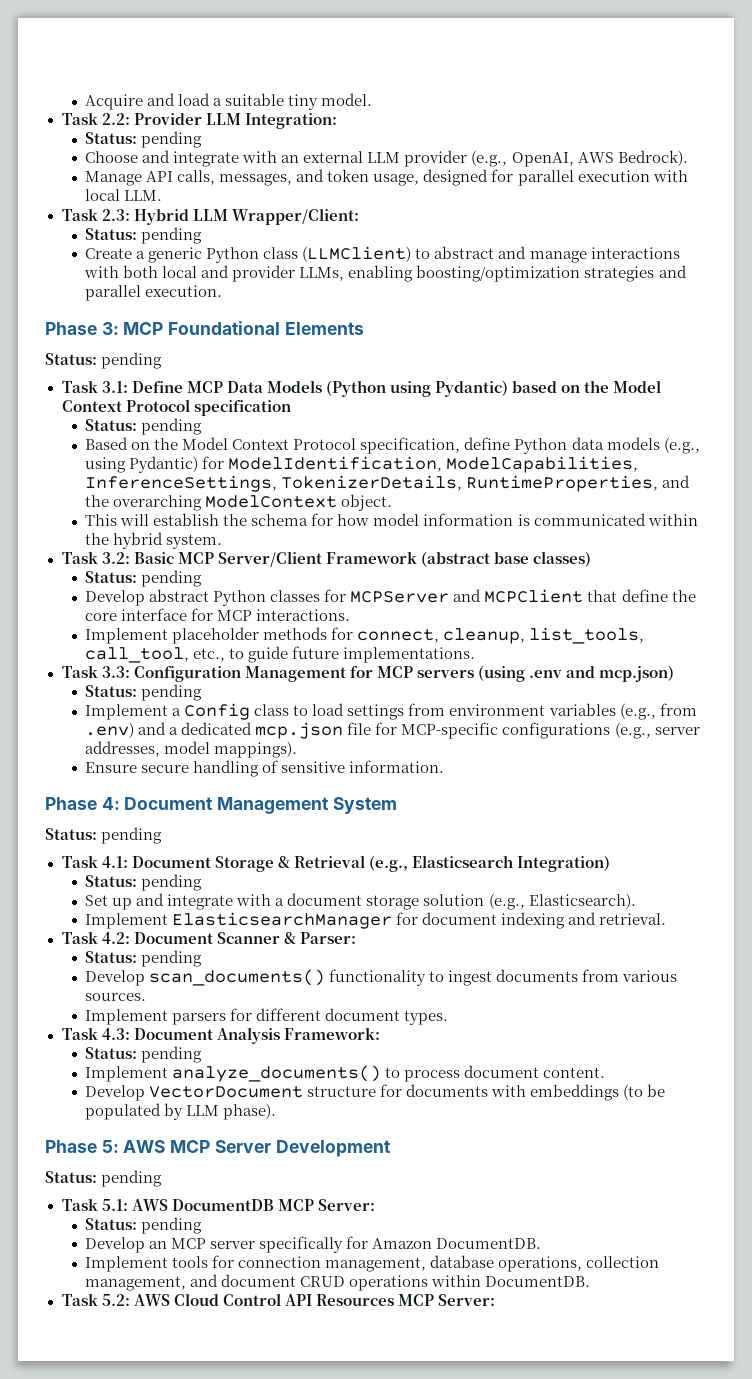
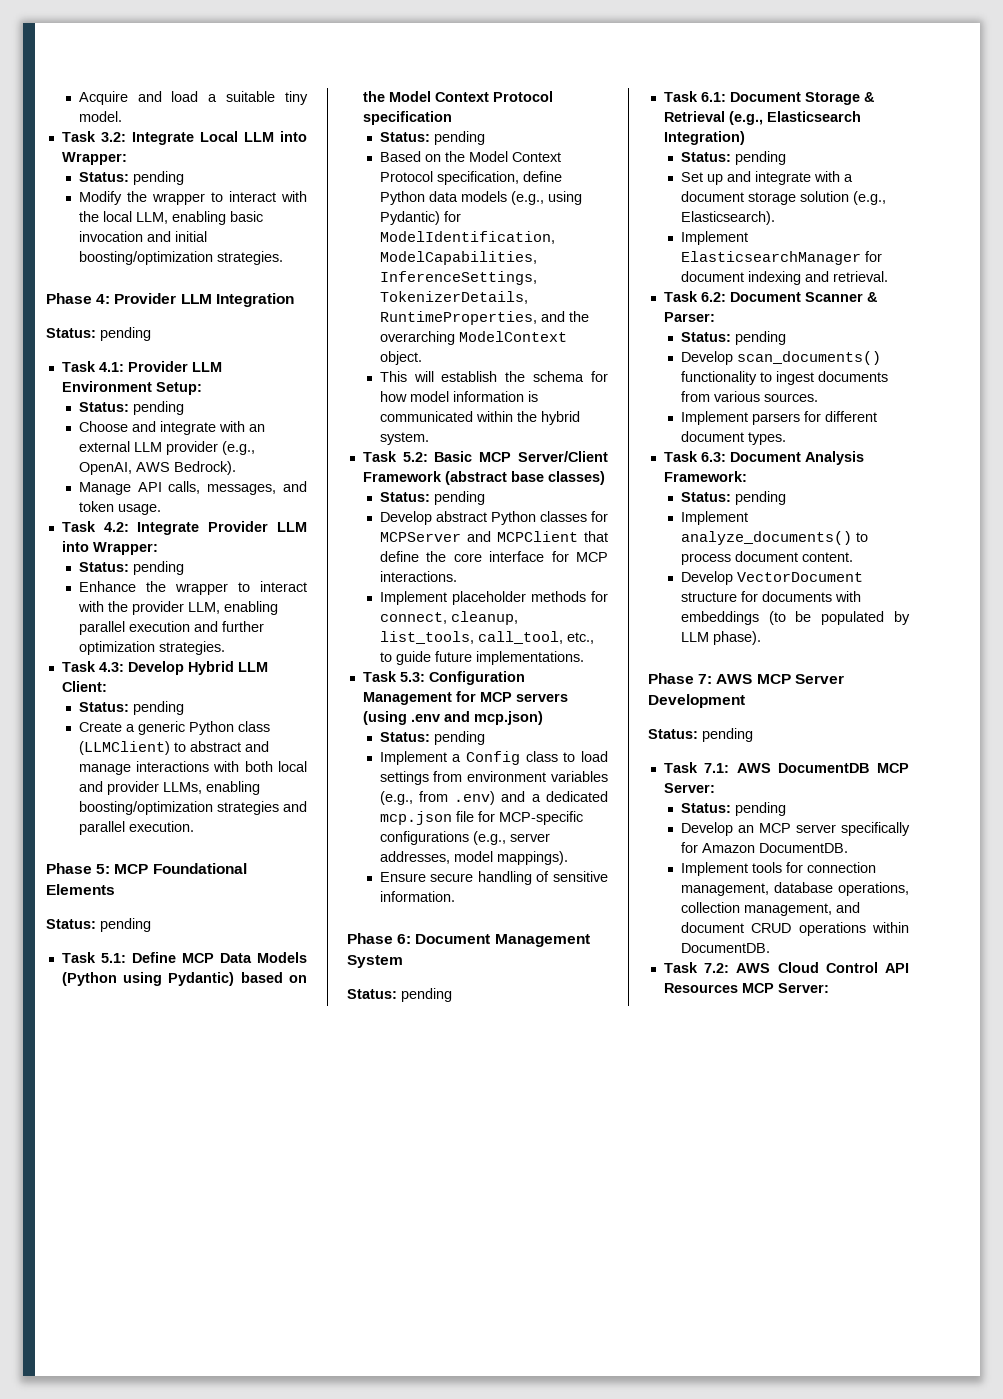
[101,113,337,129] 2.2: Provider LLM Integration: -> [100,131,307,145] [61,152,127,165] [78,171,184,185] [78,191,307,205] [78,211,263,225] [78,231,207,242] [78,251,283,265] [46,293,294,307] [46,327,151,341] [61,361,222,372] [61,381,202,395] 3.2: Integrate Local LLM into Wrapper: // Status: pending // Modify the wrapper to interact with the local LLM, enabling basic invocation and initial boosting/optimization strategies. // Phase 4: Provider LLM Integration // Status: pending // Task 4.1: Provider LLM Environment Setup:
[373,169,688,186] [85,189,163,201] [61,208,130,221] usage, designed for parallel execution with local LLM. // Task 2.3: -> [117,504,161,515] [61,521,307,535] [61,541,158,555] [78,561,184,575] [78,581,307,595] [77,601,278,615] [78,621,264,635] [78,641,225,655] [61,661,184,675] usage. // Task 4.2: Integrate Provider LLM into Wrapper: // Status: pending // Enhance the wrapper to interact with the provider LLM, enabling parallel execution and further optimization strategies. // Task 4.3: Develop
[231,208,359,225] Wrapper/Client: -> [61,681,107,692] Client:
[101,322,119,335] 3: -> [96,864,111,874] 5:
[101,381,128,393] 3.1: -> [100,953,126,963] 5.1:
[101,552,130,564] 3.2: -> [402,452,428,462] 5.2:
[101,666,130,678] 3.3: -> [399,672,425,682] 5.3:
[101,797,120,810] 4: -> [397,934,412,944] 6:
[101,856,128,868] 4.1: -> [700,92,726,102] 6.1:
[101,932,130,944] 4.2: -> [700,292,726,302] 6.2:
[101,1028,130,1040] 4.3: -> [700,452,726,462] 6.3:
[101,1140,119,1153] 5: -> [698,674,713,684] 7:
[101,1199,128,1211] 5.1: -> [704,763,730,773] 7.1:
[101,1294,130,1306] 5.2: -> [704,963,730,973] 7.2:

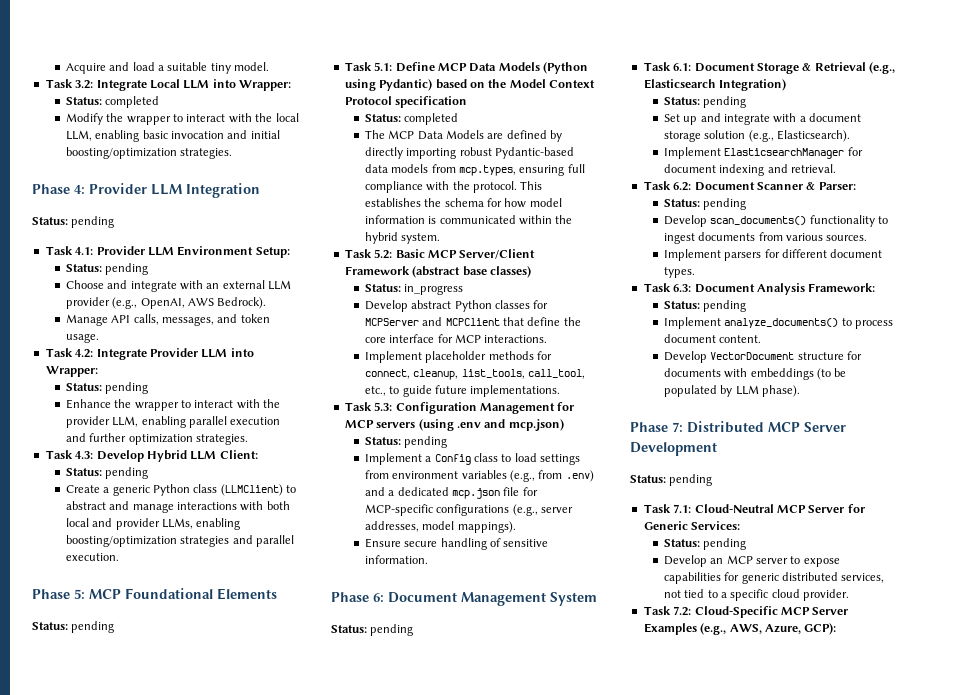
[132,171,184,185] pending -> [105,96,160,108] completed
[433,131,485,145] [379,151,561,162] [379,171,562,185] [379,191,582,205] [379,211,461,225] [379,231,555,244] [379,251,537,265] [379,271,537,285] [379,291,528,304] [379,311,589,325] [379,331,567,345] [379,351,422,365] [379,371,498,382] pending // Based on the Model Context Protocol specification, define Python data models (e.g., using Pydantic) for ModelIdentification, ModelCapabilities, InferenceSettings, TokenizerDetails, RuntimeProperties, and the overarching ModelContext object. // This will establish -> [404,113,459,125] [364,130,563,142] [364,147,575,159] [364,164,585,176] [364,181,543,193] [364,198,421,207] completed // The MCP Data Models are defined by directly importing robust Pydantic-based data models from mcp.types, ensuring full compliance with the protocol. This establishes
[433,491,485,505] pending -> [404,284,464,295] in_progress
[716,674,753,684] AWS -> [687,421,764,433] Distributed
[736,763,909,773] [663,783,715,793] AWS DocumentDB MCP Server: -> [694,504,865,513] [643,521,741,530] Cloud-Neutral MCP Server for Generic Services:
[841,822,910,836] [680,842,848,853] [680,862,876,876] [680,882,909,896] [680,902,860,916] [680,922,909,936] [680,943,770,953] [663,962,909,973] [663,983,829,993] specifically for Amazon DocumentDB. // Implement tools for connection management, database operations, collection management, and document CRUD operations within DocumentDB. // Task 7.2: AWS Cloud Control API Resources MCP Server: -> [790,556,840,567] [663,572,885,584] [663,589,850,601] [643,606,849,618] [643,623,837,635] to expose capabilities for generic distributed services, not tied to a specific cloud provider. // Task 7.2: Cloud-Specific MCP Server Examples (e.g., AWS, Azure, GCP):

